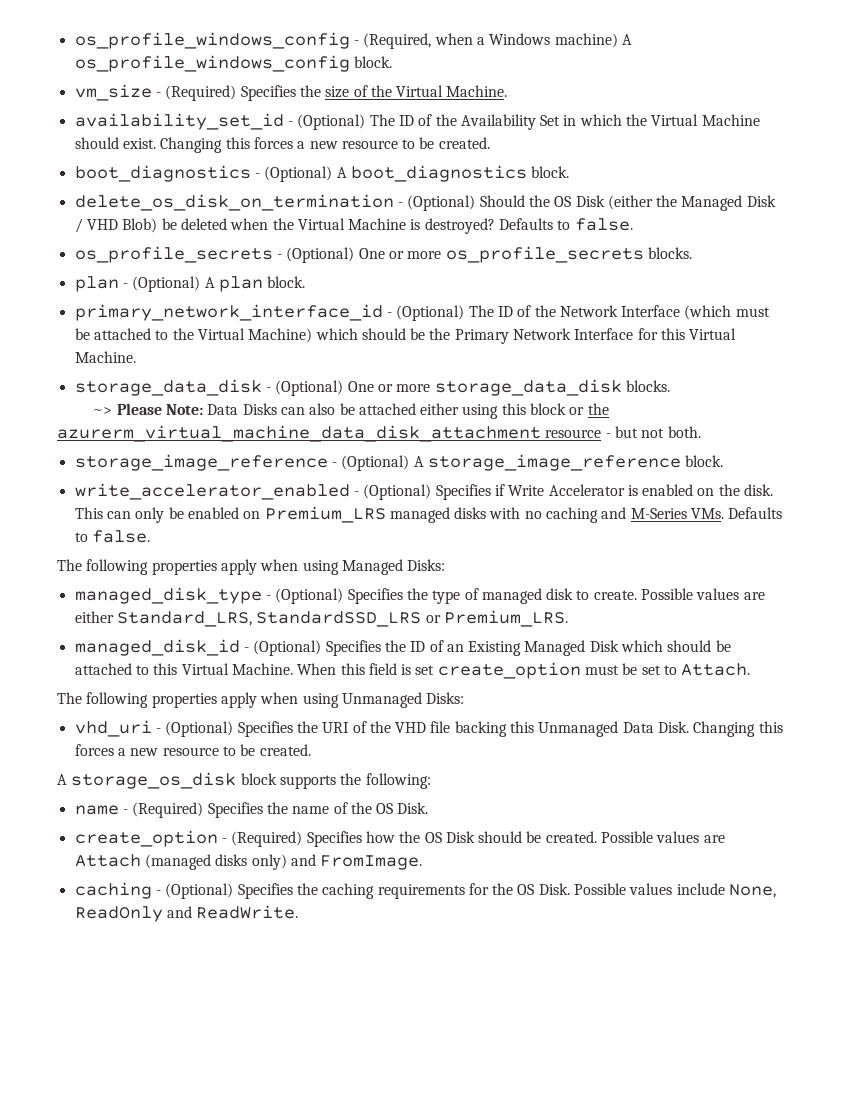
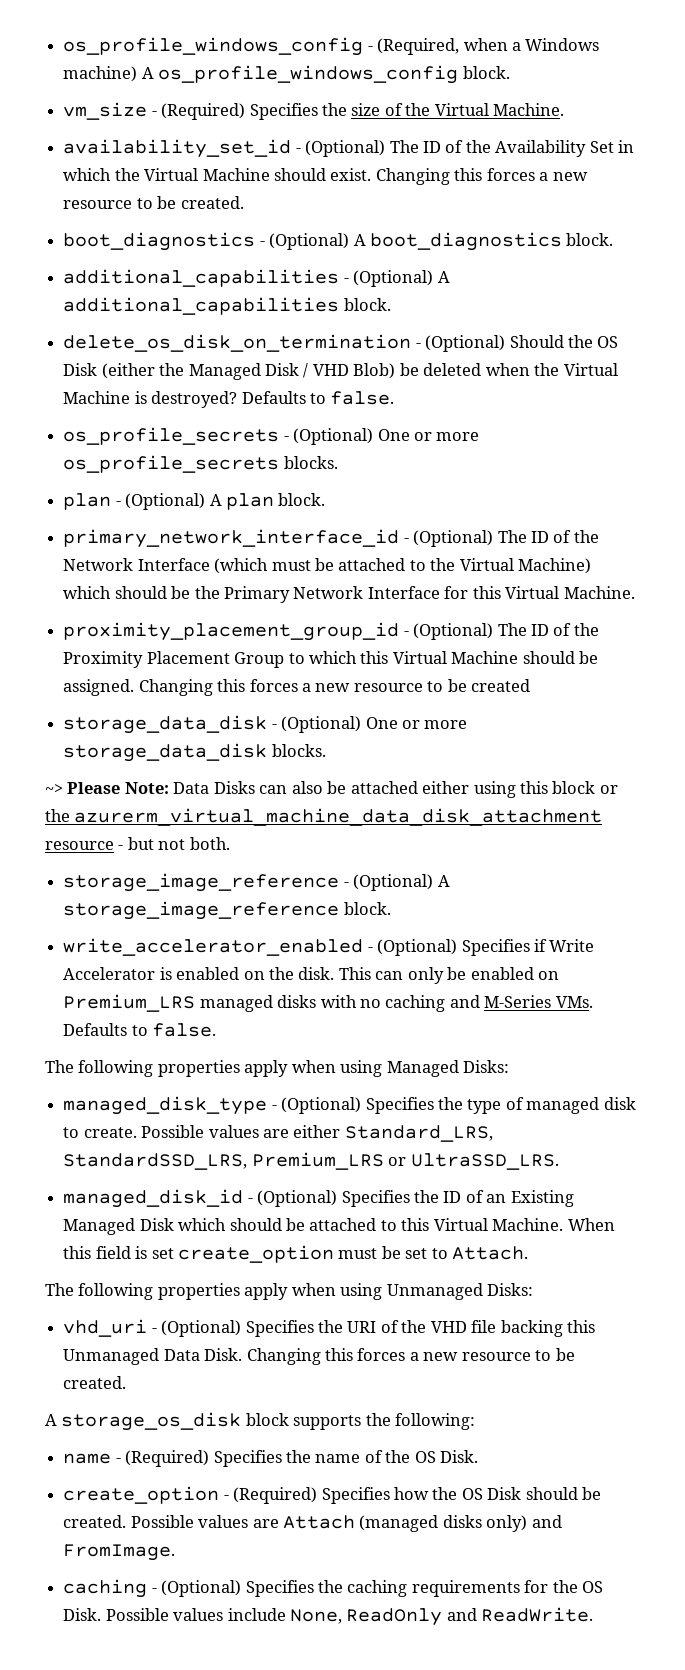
(570, 172) none -> [63,269,450,287] [63,297,391,315] // additional_capabilities - (Optional) A additional_capabilities block.
(136, 357) none -> [63,622,599,641] [63,651,599,668] [63,679,531,696] // proximity_placement_group_id - (Optional) The ID of the Proximity Placement Group to which this Virtual Machine should be assigned. Changing this forces a new resource to be created
[256,610,568,627] StandardSSD_LRS or Premium_LRS. -> [63,1152,559,1170] StandardSSD_LRS, Premium_LRS or UltraSSD_LRS.

